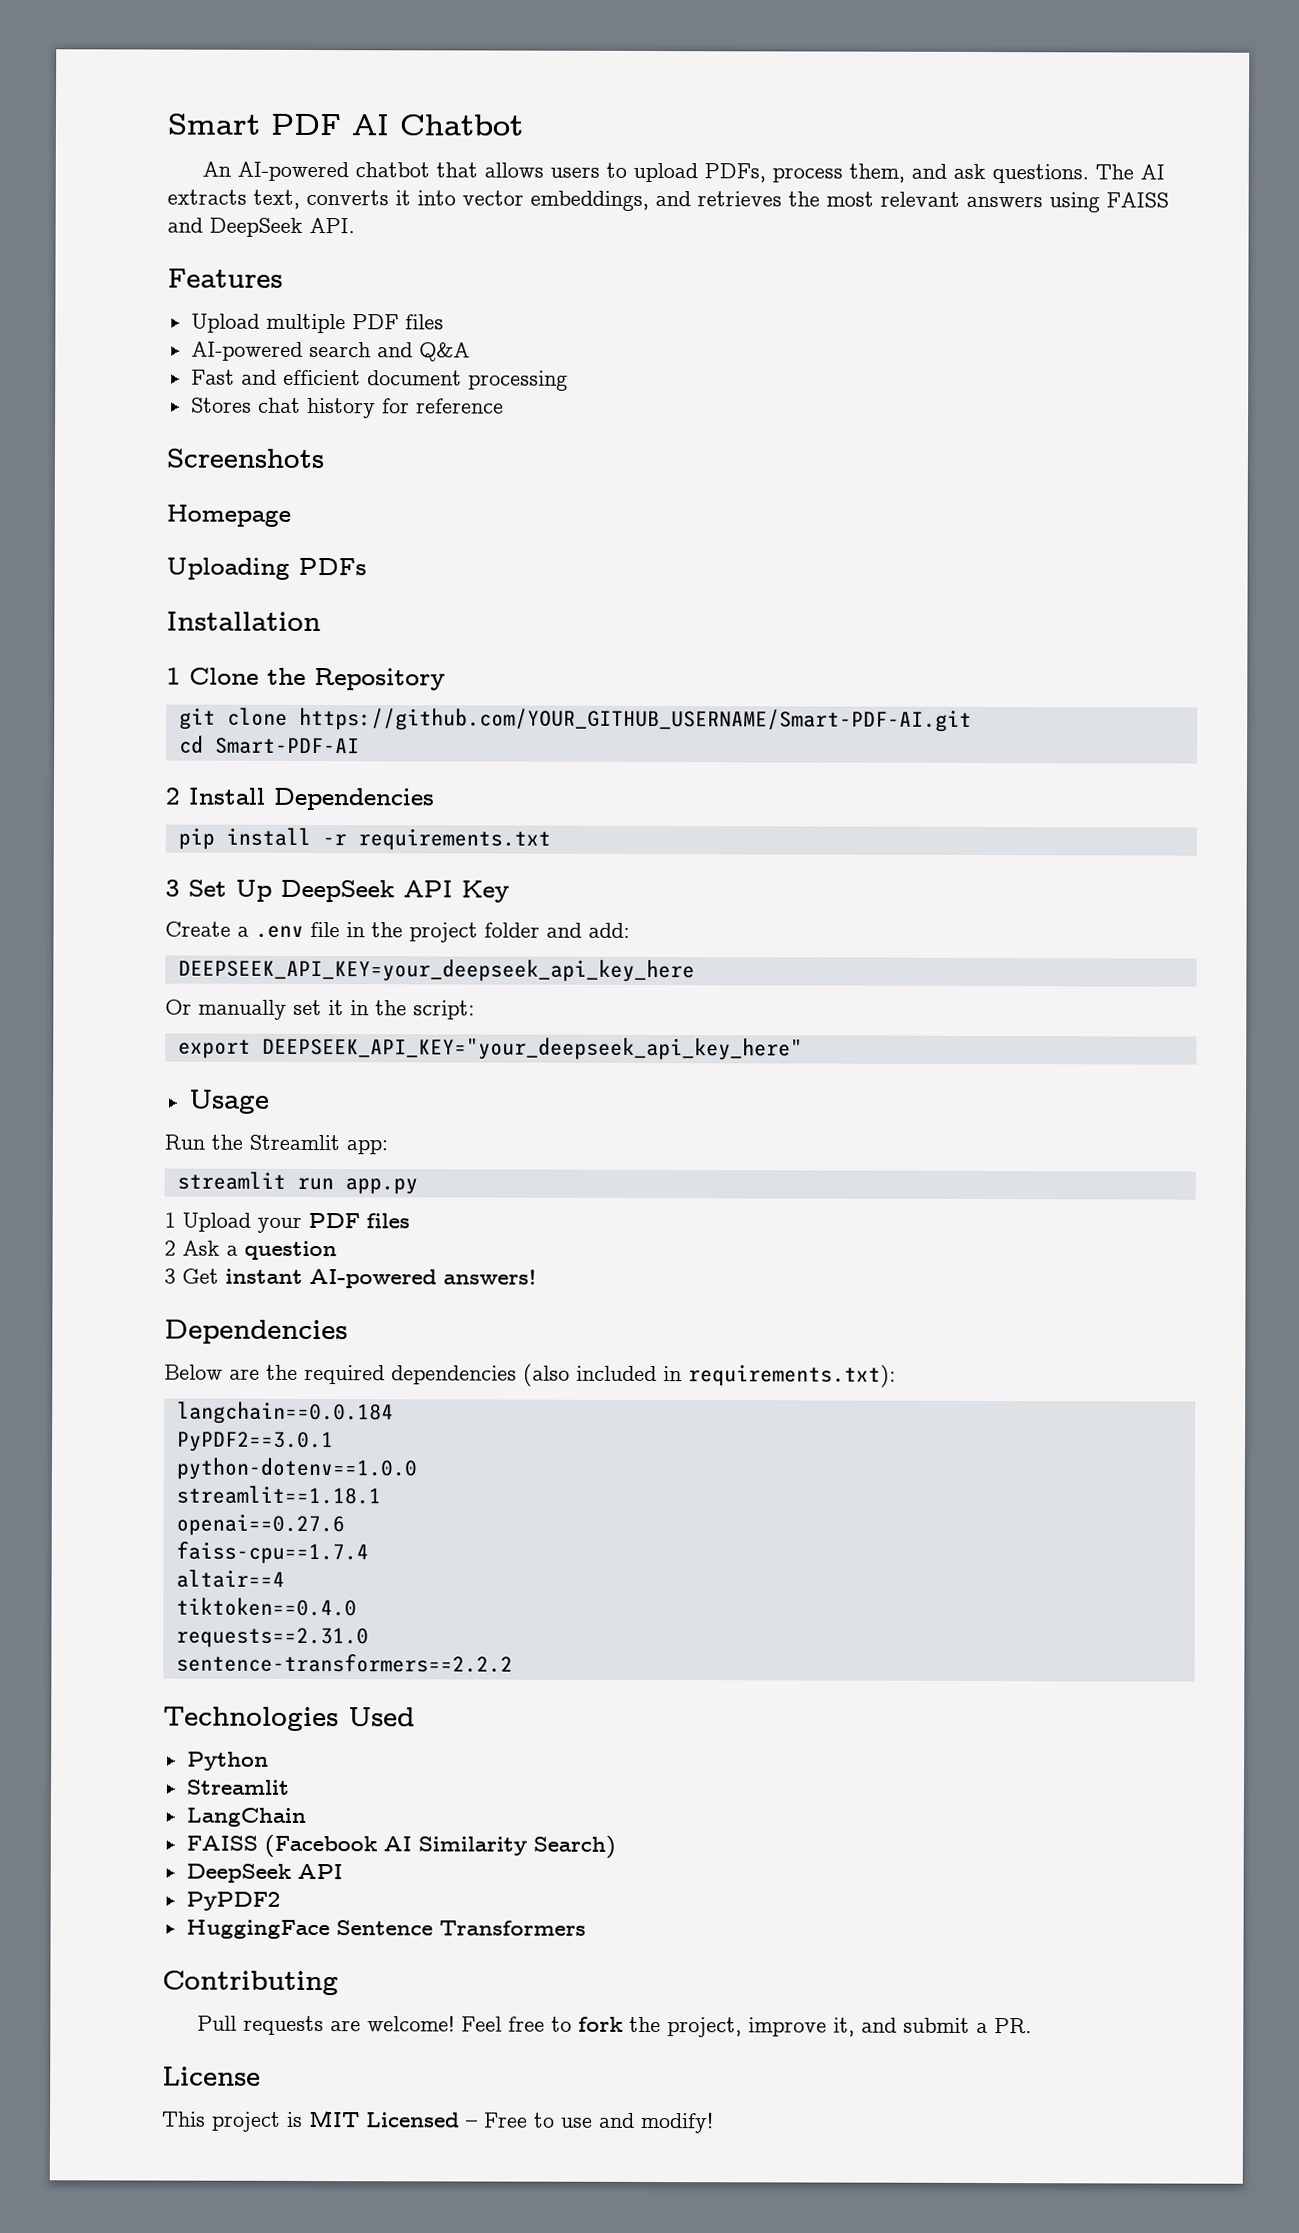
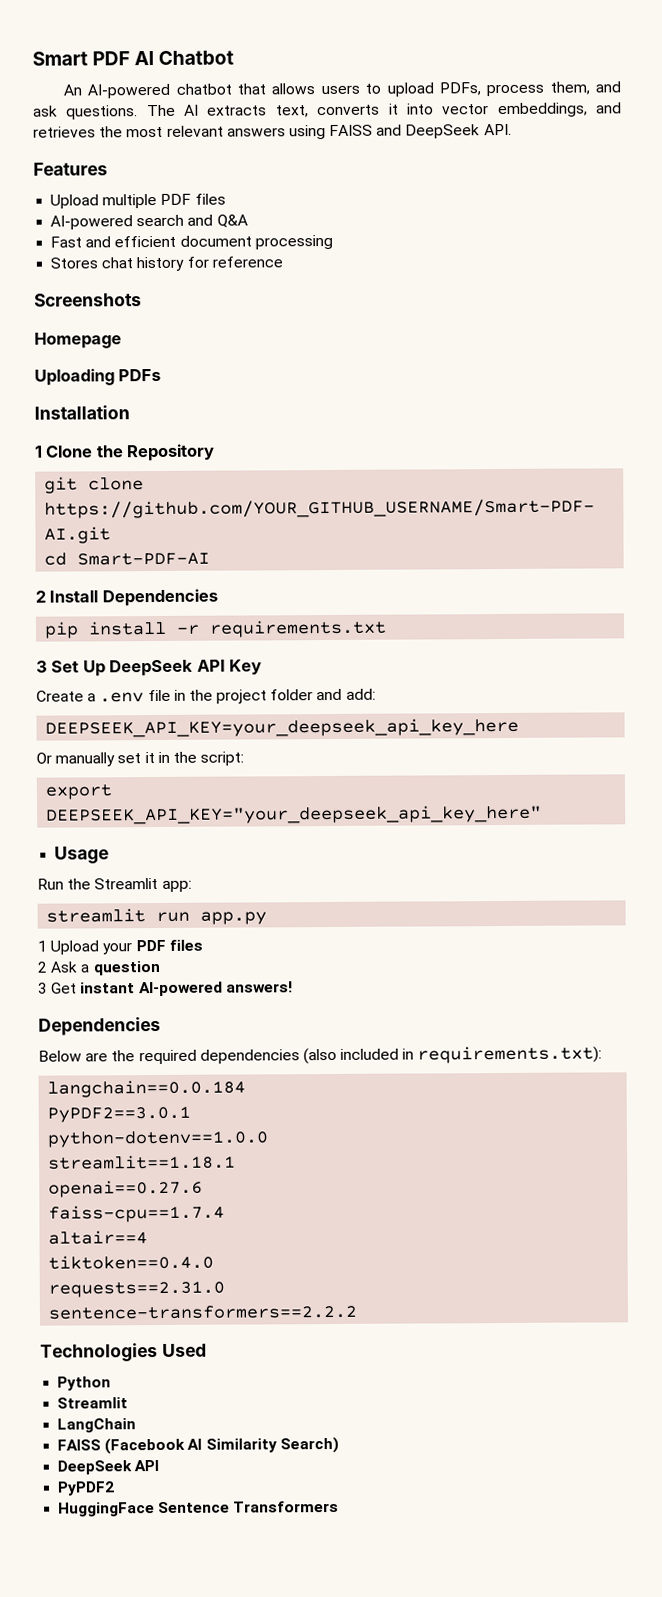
[162,1970,339,1996] [196,2015,1032,2038] [162,2066,261,2086] [162,2109,714,2134] // Contributing // Pull requests are welcome! Feel free to fork the project, improve it, and submit a PR. // License // This project is MIT Licensed – Free to use and modify! -> (340, 1506) none

